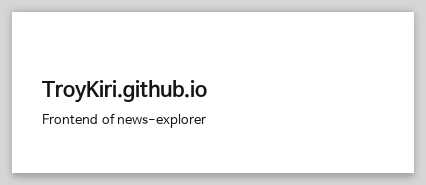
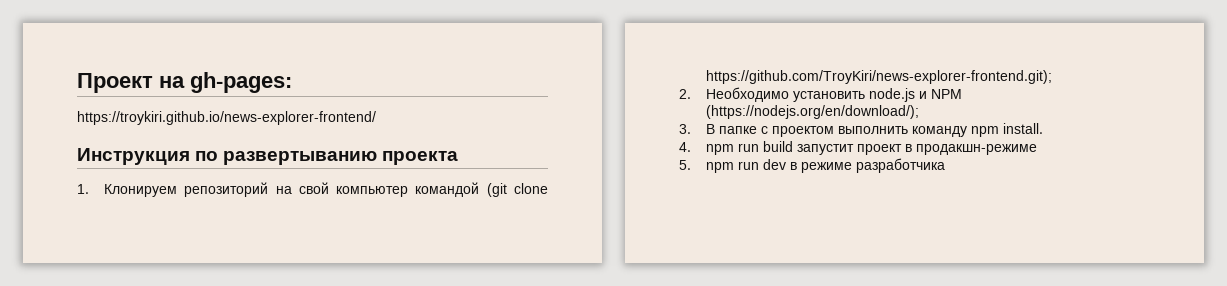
[42,80,207,103] [42,113,207,128] TroyKiri.github.io // Frontend of news-explorer -> [77,72,292,93] [77,111,376,125] [77,148,459,165] [77,182,548,197] [706,70,1053,84] [679,87,963,102] [706,105,920,119] [679,123,1044,137] [679,141,1038,155] [679,158,946,173] Проект на gh-pages: // https://troykiri.github.io/news-explorer-frontend/ // Инструкция по развертыванию проекта // 1. Клонируем репозиторий на свой компьютер командой (git clone https://github.com/TroyKiri/news-explorer-frontend.git); // 2. Необходимо установить node.js и NPM (https://nodejs.org/en/download/); // 3. В папке с проектом выполнить команду npm install. // 4. npm run build запустит проект в продакшн-режиме // 5. npm run dev в режиме разработчика

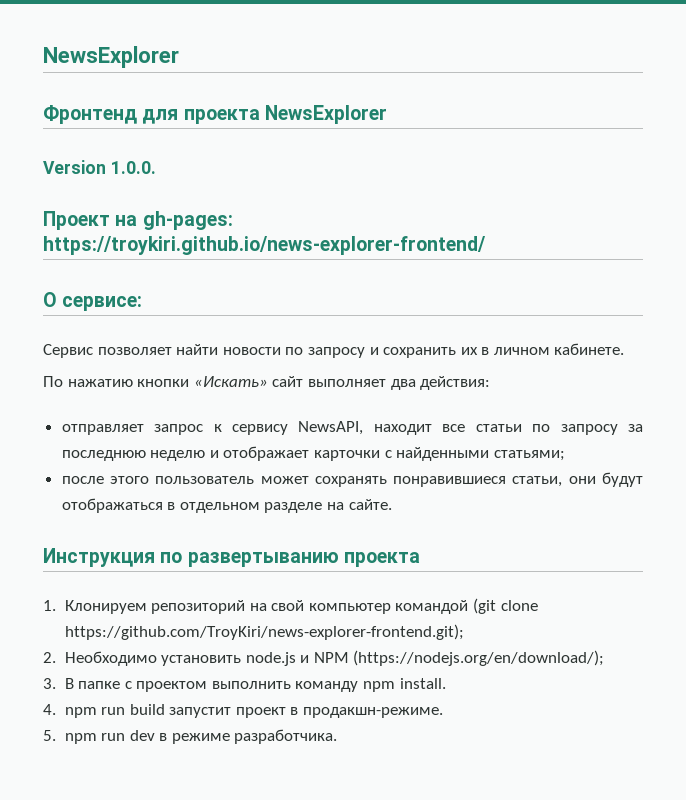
[77,72,292,93] [77,111,376,125] Проект на gh-pages: // https://troykiri.github.io/news-explorer-frontend/ -> [43,46,179,68] [43,105,387,124] [43,160,156,174] [43,211,233,230] [43,236,486,255] [43,292,143,311] [43,343,625,358] [43,376,491,390] [61,421,643,435] [61,446,565,461] [61,472,643,487] [61,498,392,513] NewsExplorer // Фронтенд для проекта NewsExplorer // Version 1.0.0. // Проект на gh-pages: https://troykiri.github.io/news-explorer-frontend/ // О сервисе: // Сервис позволяет найти новости по запросу и сохранить их в личном кабинете. // По нажатию кнопки «Искать» сайт выполняет два действия: // отправляет запрос к сервису NewsAPI, находит все статьи по запросу за последнюю неделю и отображает карточки с найденными статьями; // после этого пользователь может сохранять понравившиеся статьи, они будут отображаться в отдельном разделе на сайте.
[916,144,1038,155] продакшн-режиме -> [303,707,444,718] продакшн-режиме.
[856,158,946,173] разработчика -> [234,729,338,744] разработчика.

